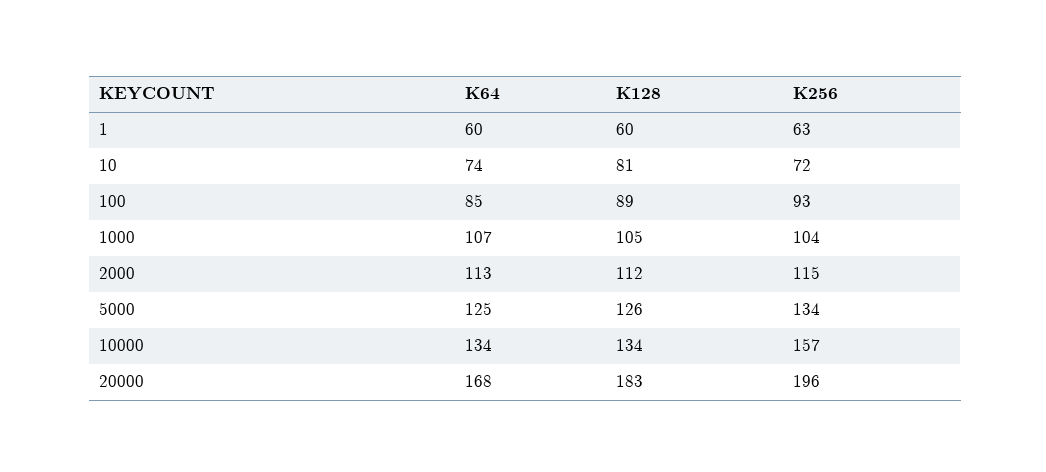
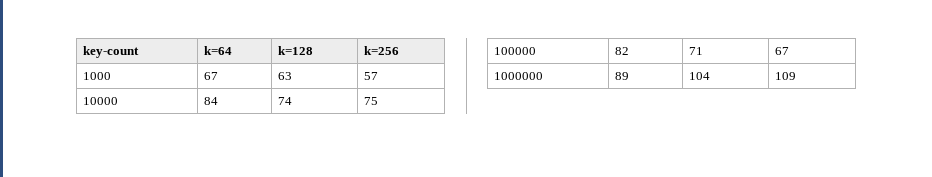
[99,87,216,100] [465,87,501,100] [616,87,662,99] [793,87,839,99] [99,123,109,135] [465,123,484,135] [616,123,635,135] [793,123,812,135] [99,159,118,171] [465,159,484,171] [616,159,635,171] [793,159,812,171] [99,195,127,207] [465,194,484,207] [616,195,635,207] [793,195,812,207] [99,231,136,243] [465,231,493,243] [616,230,644,243] [793,231,821,243] [99,267,136,279] [465,267,493,279] [616,267,644,279] [793,266,821,279] [99,302,136,315] [465,302,493,315] [616,303,644,315] [793,303,821,315] [99,339,145,351] [465,339,493,351] [616,339,644,351] [793,338,821,351] [99,375,145,387] [465,375,493,387] [616,375,644,387] [793,375,821,387] KEYCOUNT | K64 | K128 | K256 // 1 | 60 | 60 | 63 // 10 | 74 | 81 | 72 // 100 | 85 | 89 | 93 // 1000 | 107 | 105 | 104 // 2000 | 113 | 112 | 115 // 5000 | 125 | 126 | 134 // 10000 | 134 | 134 | 157 // 20000 | 168 | 183 | 196 -> [82,46,139,58] [203,46,232,55] [277,46,313,55] [363,46,399,55] [82,72,111,80] [203,72,218,80] [277,72,292,80] [363,72,378,80] [82,97,118,105] [203,97,218,105] [277,97,292,105] [363,97,378,105] [493,47,536,55] [614,47,629,55] [688,47,703,55] [774,47,789,55] [493,72,543,80] [614,72,629,80] [688,72,710,80] [774,72,796,80] key-count | k=64 | k=128 | k=256 // 1000 | 67 | 63 | 57 // 10000 | 84 | 74 | 75 // 100000 | 82 | 71 | 67 // 1000000 | 89 | 104 | 109

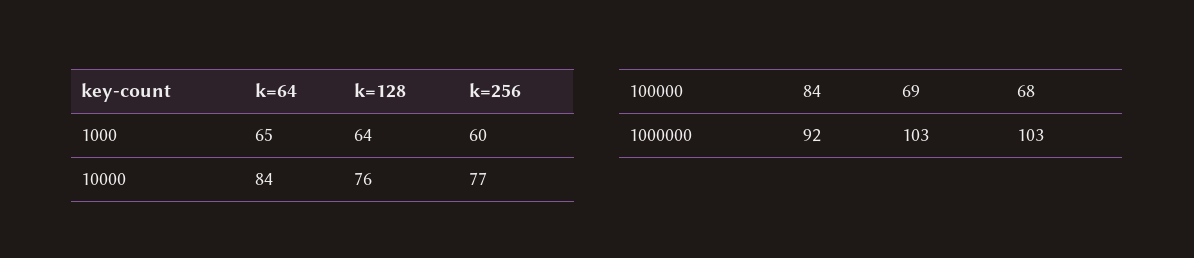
[203,72,218,80] [277,72,292,80] [363,72,378,80] 67 | 63 | 57 -> [255,128,274,141] [354,129,373,141] [469,129,488,141] 65 | 64 | 60
[277,97,292,105] [363,97,378,105] 74 | 75 -> [354,172,373,185] [469,172,488,185] 76 | 77
[614,47,629,55] [688,47,703,55] [774,47,789,55] [493,72,543,80] [614,72,629,80] [688,72,710,80] [774,72,796,80] 82 | 71 | 67 // 1000000 | 89 | 104 | 109 -> [803,85,822,97] [902,85,921,97] [1017,85,1036,97] [629,129,693,141] [803,129,822,142] [902,129,930,141] [1017,129,1045,141] 84 | 69 | 68 // 1000000 | 92 | 103 | 103

